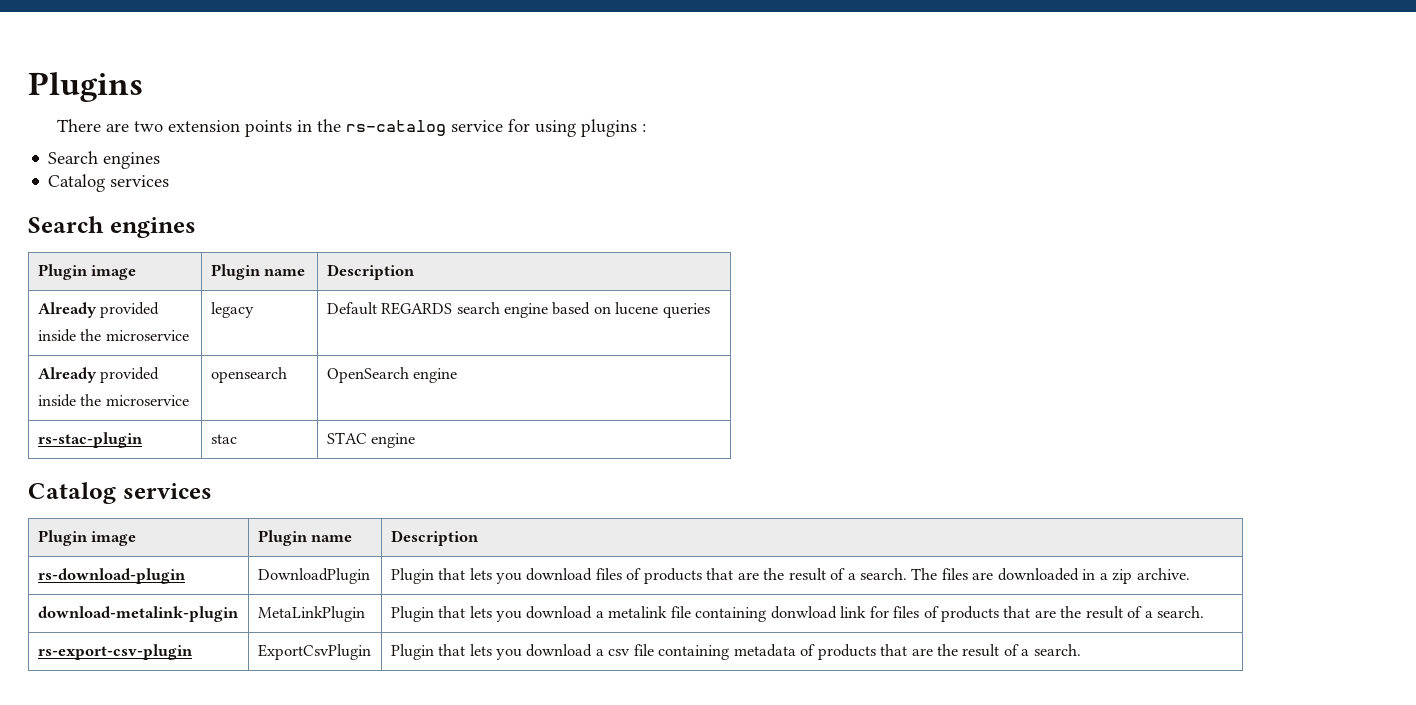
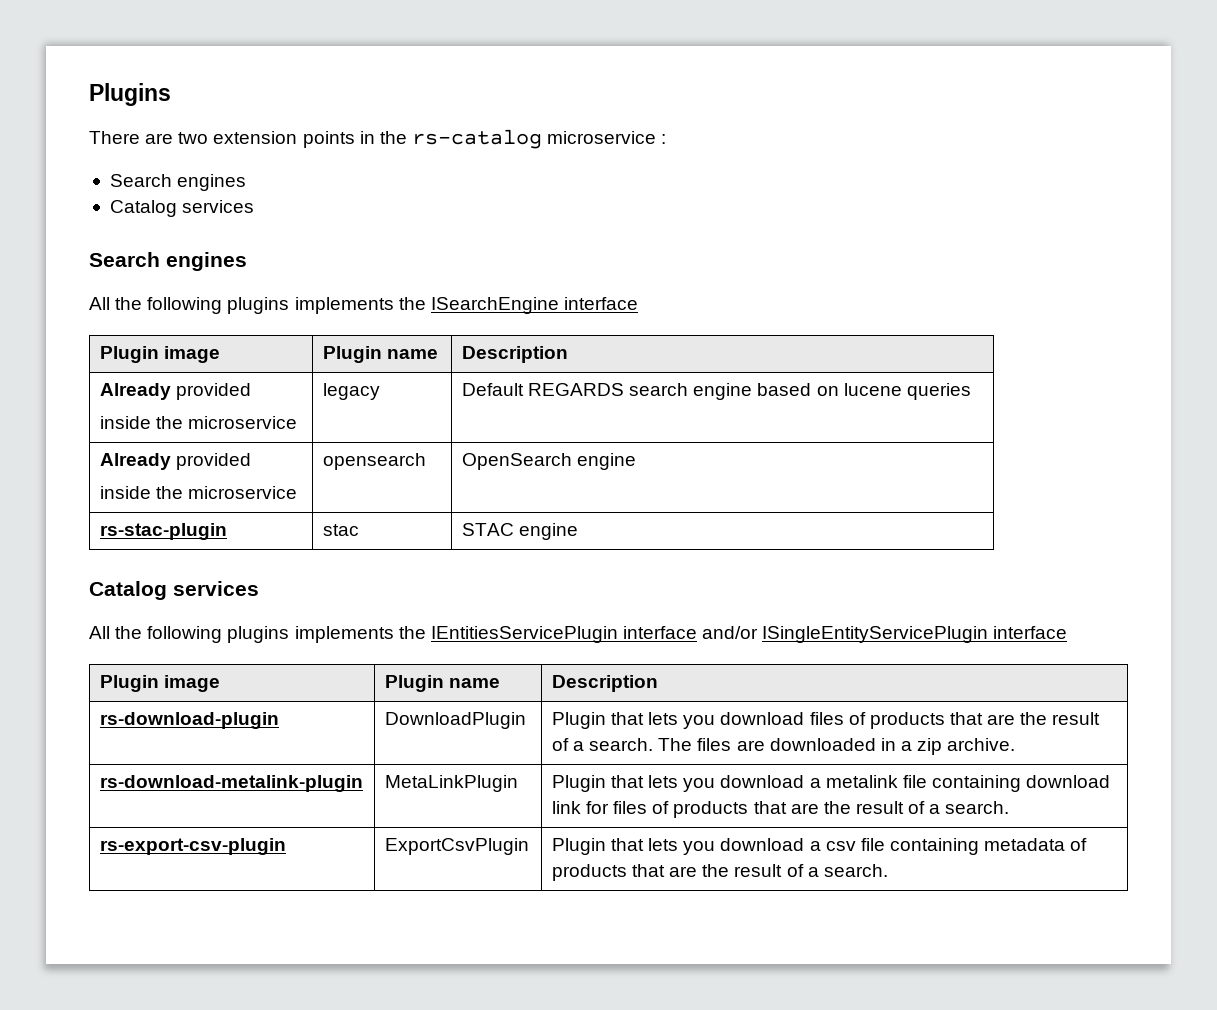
[450,119,637,137] service for using plugins -> [547,131,657,144] microservice
(196, 227) none -> [89,297,638,314] // All the following plugins implements the ISearchEngine interface
(212, 491) none -> [89,626,1068,643] // All the following plugins implements the IEntitiesServicePlugin interface and/or ISingleEntityServicePlugin interface
[37,606,239,622] download-metalink-plugin -> [99,775,363,792] rs-download-metalink-plugin
[770,606,837,619] donwload -> [1026,775,1111,788] download

